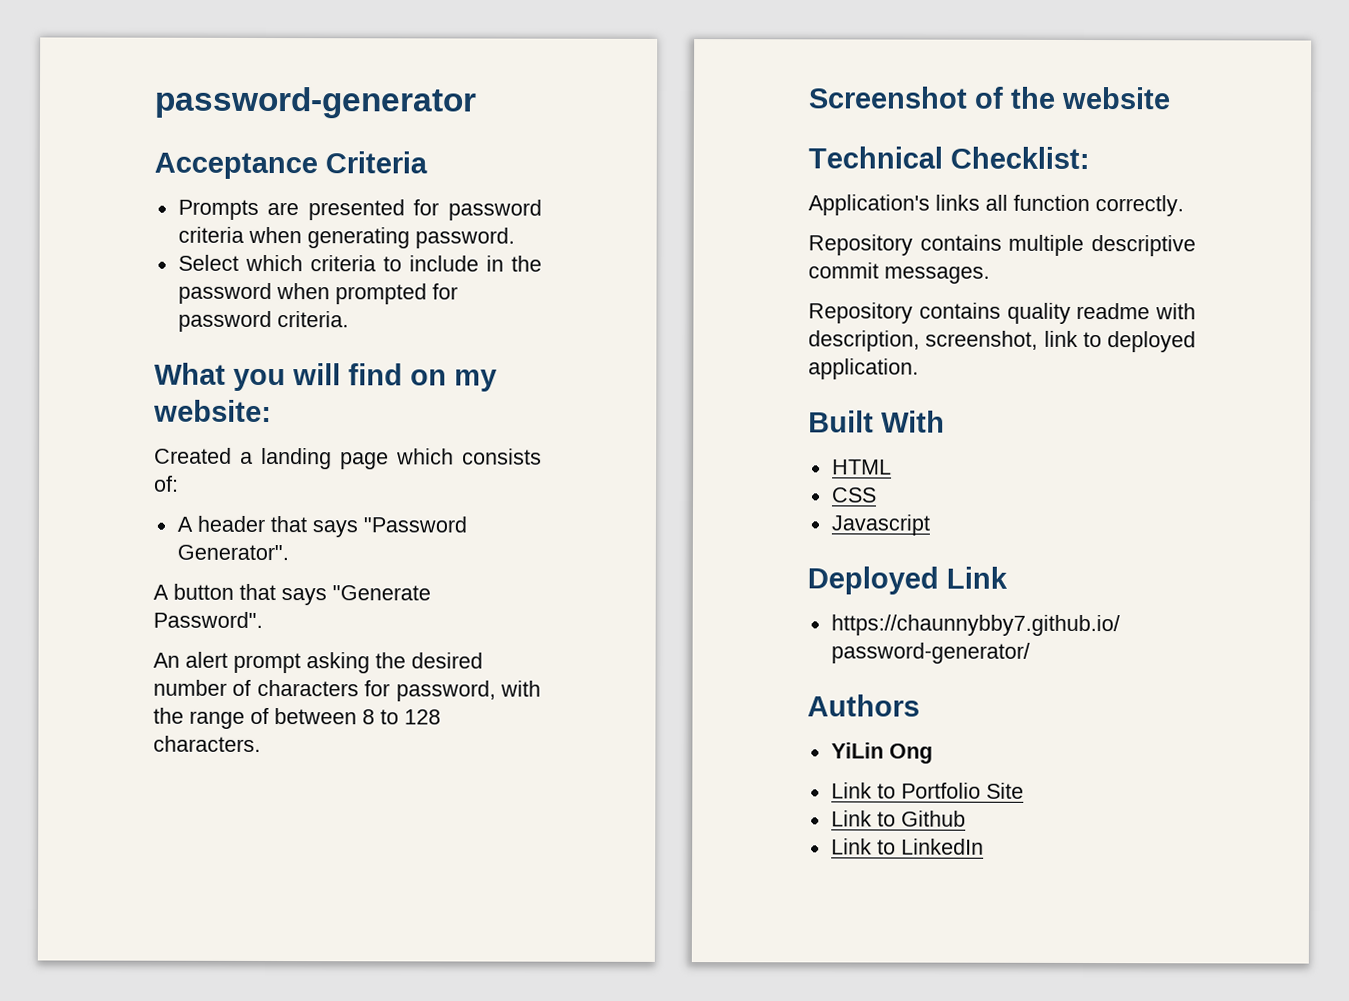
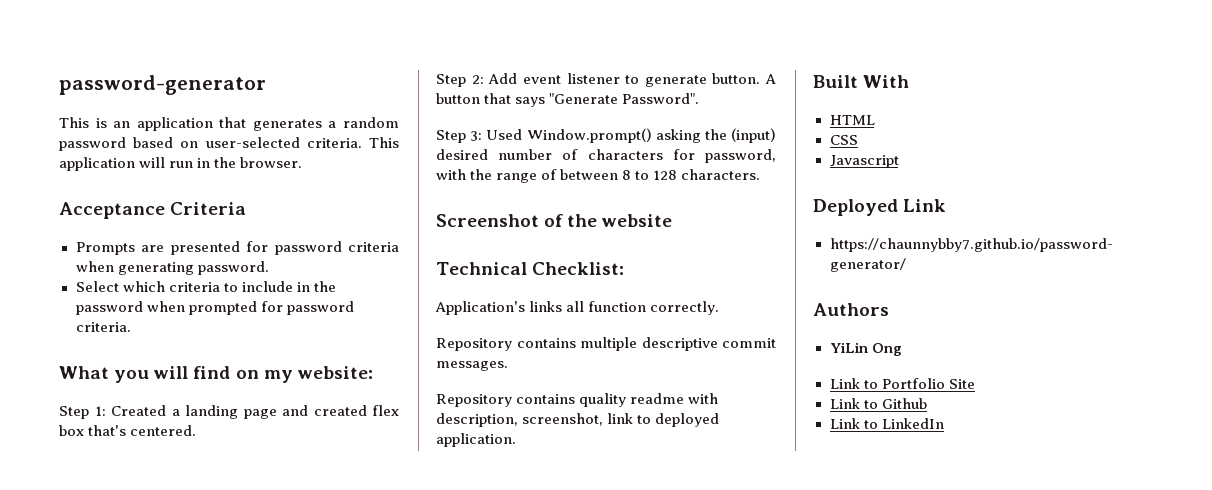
(477, 102) none -> [59,117,399,131] [59,137,399,151] [59,157,303,171] // This is an application that generates a random password based on user-selected criteria. This application will run in the browser.
(272, 411) none -> [59,406,106,419] Step 1:
[396,448,542,465] [154,475,179,492] [176,515,467,538] [176,544,289,561] which consists of: // A header that says "Password Generator". // -> [282,405,399,416] [59,425,197,436] [436,73,761,87] and created flex box that's centered. // Step 2: Add event listener to generate button.
[153,651,301,674] An alert prompt -> [436,128,652,143] Step 3: Used Window.prompt()
(406, 660) none -> [731,128,776,143] (input)

